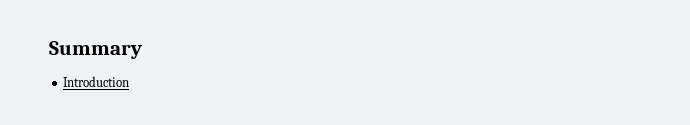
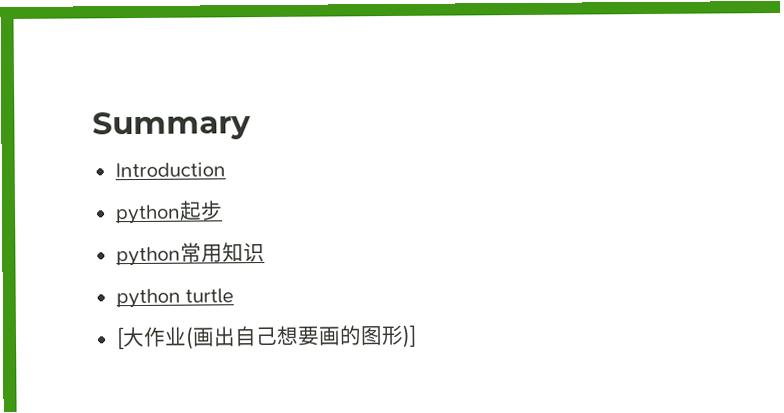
(130, 81) none -> [114,200,223,225] [115,242,265,267] [115,288,235,309] [115,324,417,350] // python起步 // python常用知识 // python turtle // [大作业(画出自己想要画的图形)]

